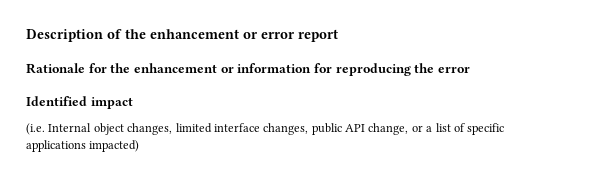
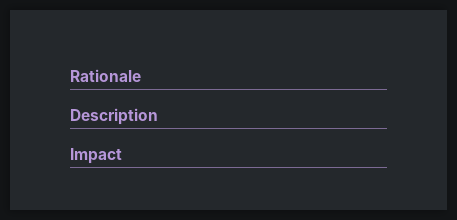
(26, 35) none -> [70,69,141,82] Rationale //
[107,29,338,42] [26,63,470,76] [26,96,133,109] [26,123,505,135] [26,140,140,152] of the enhancement or error report // Rationale for the enhancement or information for reproducing the error // Identified impact // (i.e. Internal object changes, limited interface changes, public API change, or a list of specific applications impacted) -> [70,148,122,164] // Impact

